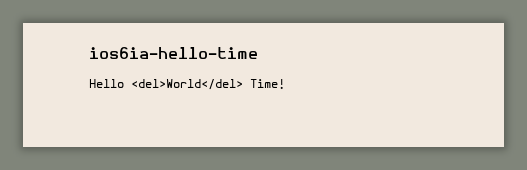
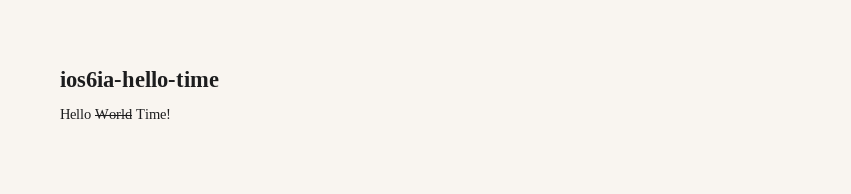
[131,79,243,90] <del>World</del> -> [95,109,133,119] World

